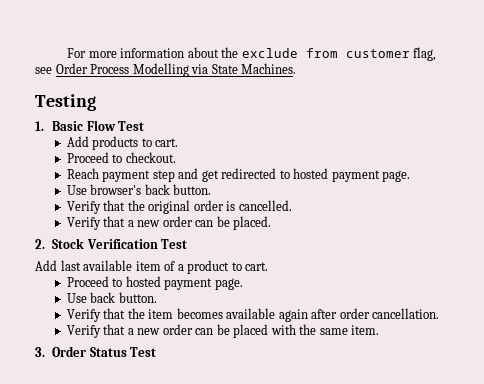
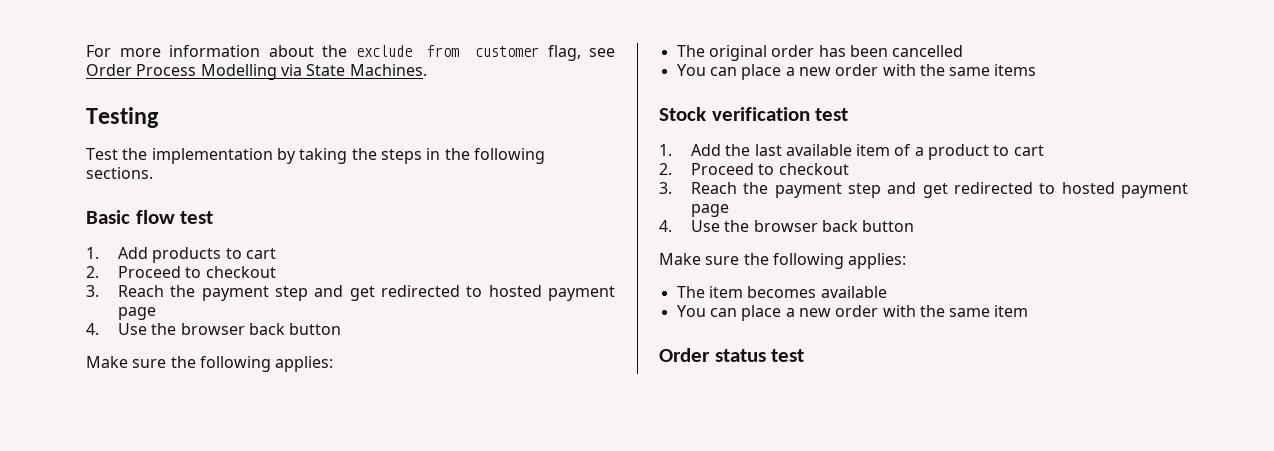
[35,120,145,131] [66,136,179,150] [66,152,176,163] [66,168,411,182] [66,184,212,195] [66,200,292,214] [66,216,272,230] [35,238,188,249] [35,260,57,271] 1. Basic Flow Test // Add products to cart. // Proceed to checkout. // Reach payment step and get redirected to hosted payment page. // Use browser's back button. // Verify that the original order is cancelled. // Verify that a new order can be placed. // 2. Stock Verification Test // Add -> [86,148,545,164] [86,167,153,179] [86,210,214,224] [86,247,276,263] [86,266,276,278] [86,285,616,301] [117,307,156,320] [86,323,342,335] [86,356,334,372] [676,45,964,61] [676,64,1037,80] [659,107,849,121] [659,144,751,156] Test the implementation by taking the steps in the following sections. // Basic flow test // 1. Add products to cart // 2. Proceed to checkout // 3. Reach the payment step and get redirected to hosted payment page // 4. Use the browser back button // Make sure the following applies: // The original order has been cancelled // You can place a new order with the same items // Stock verification test // 1. Add the
[245,262,269,271] [66,276,243,290] [66,292,157,303] [66,308,440,322] [66,324,380,338] [35,346,157,357] cart. // Proceed to hosted payment page. // Use back button. // Verify that the item becomes available again after order cancellation. // Verify that a new order can be placed with the same item. // 3. Order Status Test -> [1013,145,1044,156] [659,163,849,175] [659,182,1188,198] [690,204,729,217] [659,220,915,232] [659,253,907,269] [676,286,887,298] [676,305,1029,321] [659,348,805,362] cart // 2. Proceed to checkout // 3. Reach the payment step and get redirected to hosted payment page // 4. Use the browser back button // Make sure the following applies: // The item becomes available // You can place a new order with the same item // Order status test

